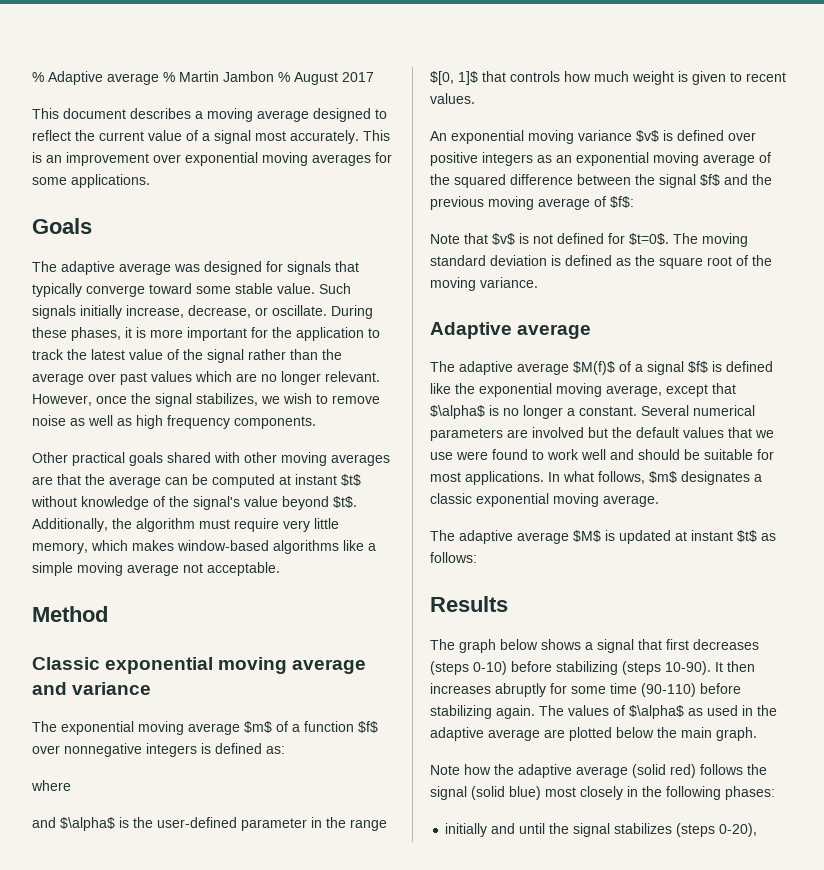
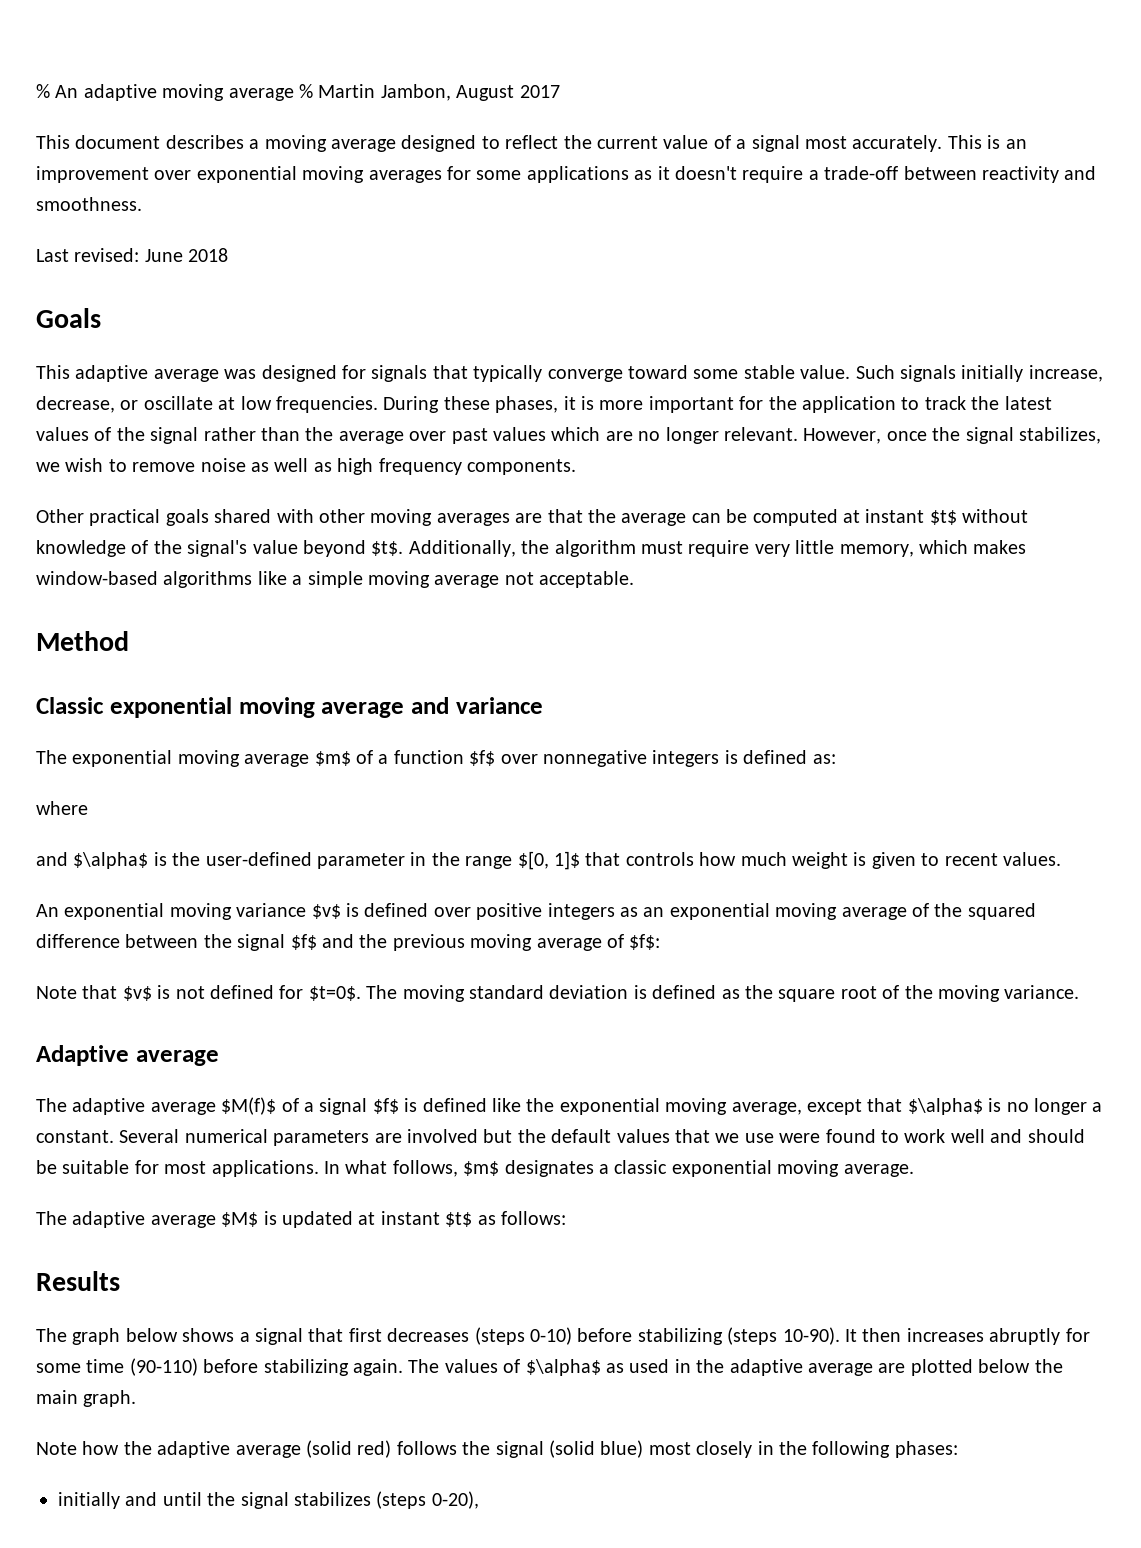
[32,71,103,85] % Adaptive -> [36,84,225,101] % An adaptive moving
[223,71,290,82] Jambon % -> [380,84,451,101] Jambon,
[71,174,150,188] applications. -> [526,166,1097,183] [36,197,142,211] [36,248,229,262] applications as it doesn't require a trade-off between reactivity and smoothness. // Last revised: June 2018
[32,261,57,272] The -> [36,365,70,379] This
[272,305,327,316] oscillate. -> [143,396,378,413] oscillate at low frequencies.
[129,349,163,360] value -> [36,427,89,441] values

